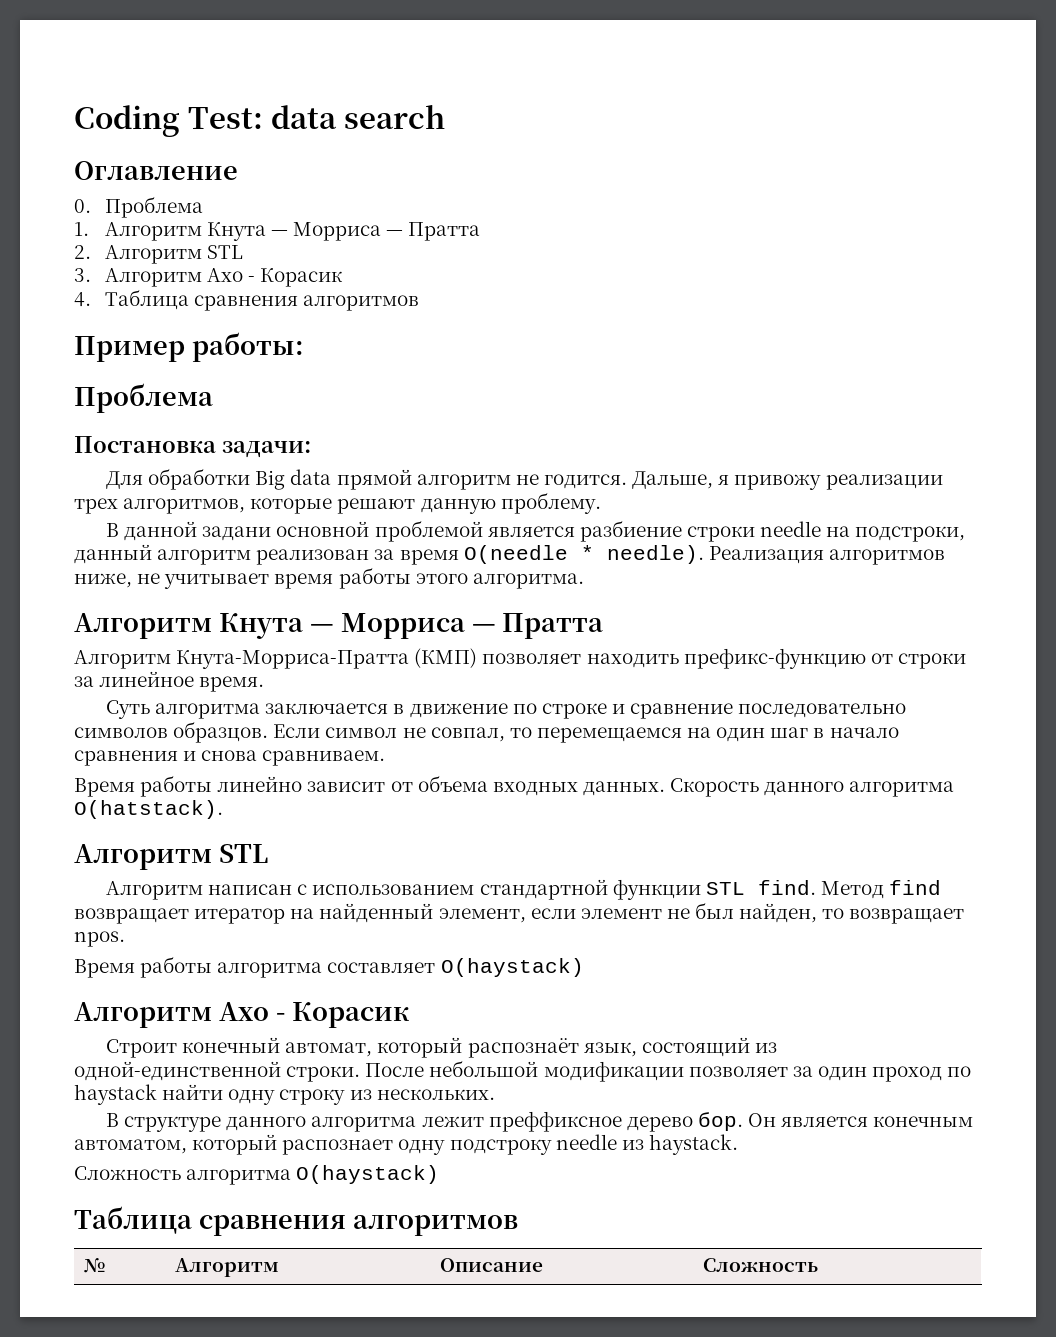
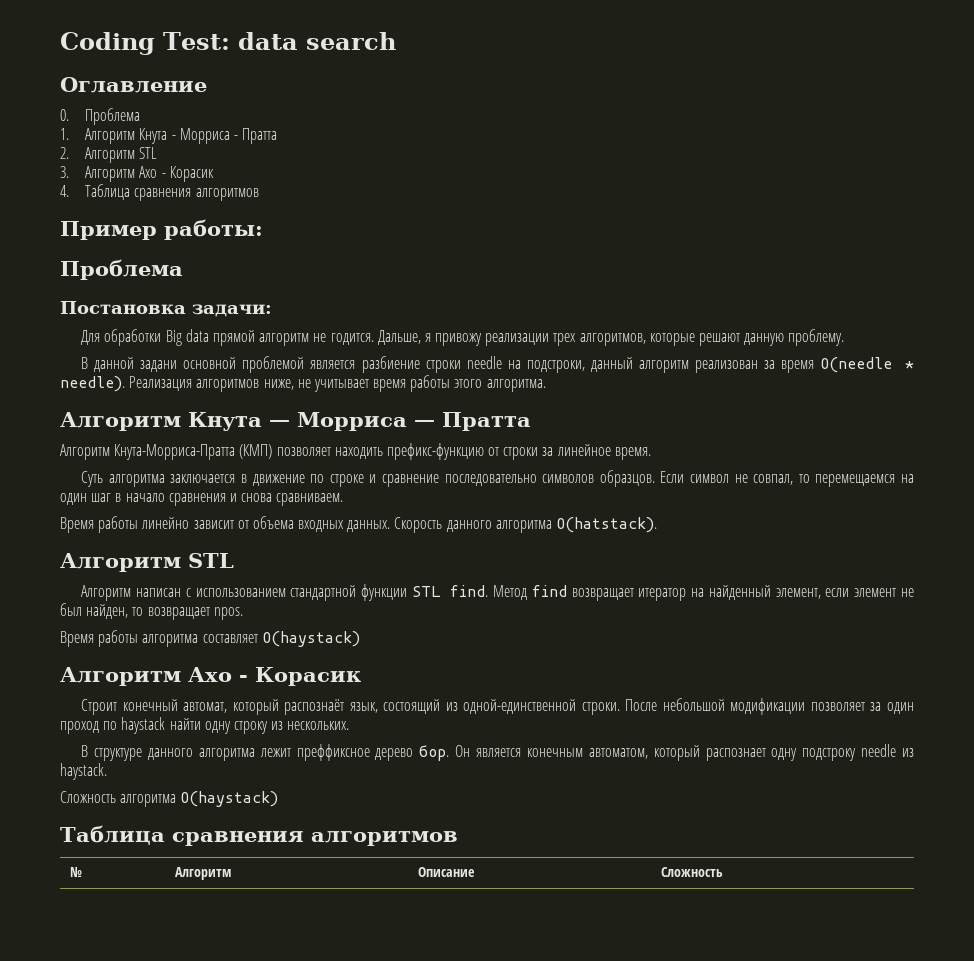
[271,222,404,241] — Морриса — -> [171,128,238,144] - Морриса -

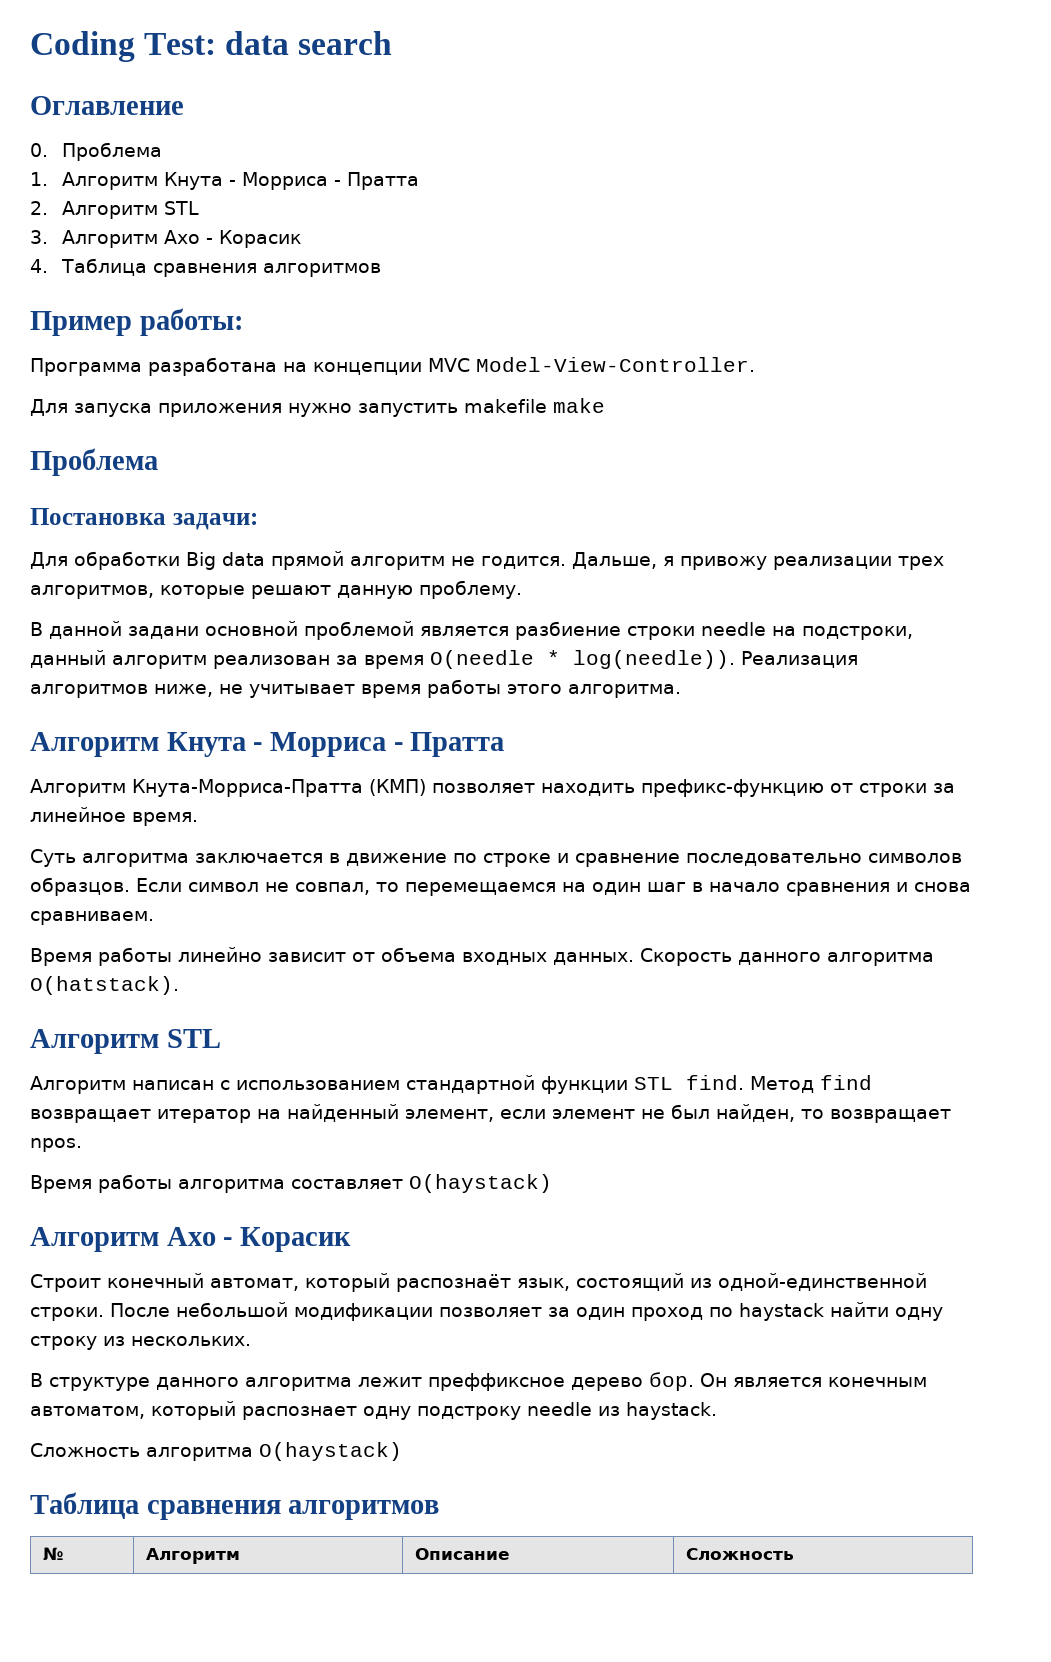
(263, 229) none -> [30,357,755,376] [30,398,605,417] // Программа разработана на концепции MVC Model-View-Controller. // Для запуска приложения нужно запустить makefile make
[60,376,125,392] needle). -> [573,650,735,669] log(needle)).
[269,412,435,431] — Морриса — -> [253,732,403,757] - Морриса -

